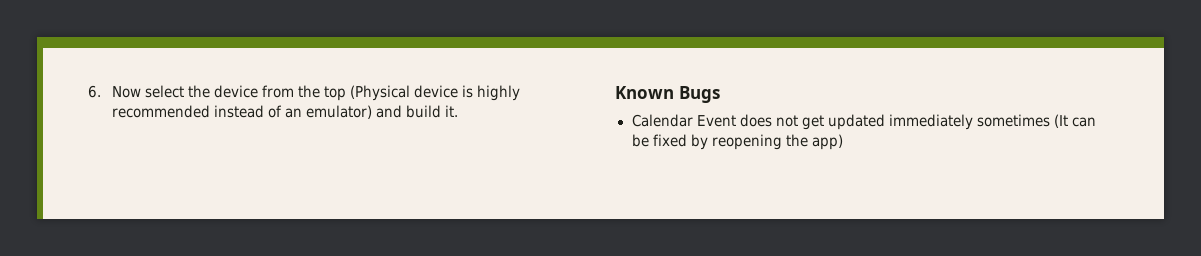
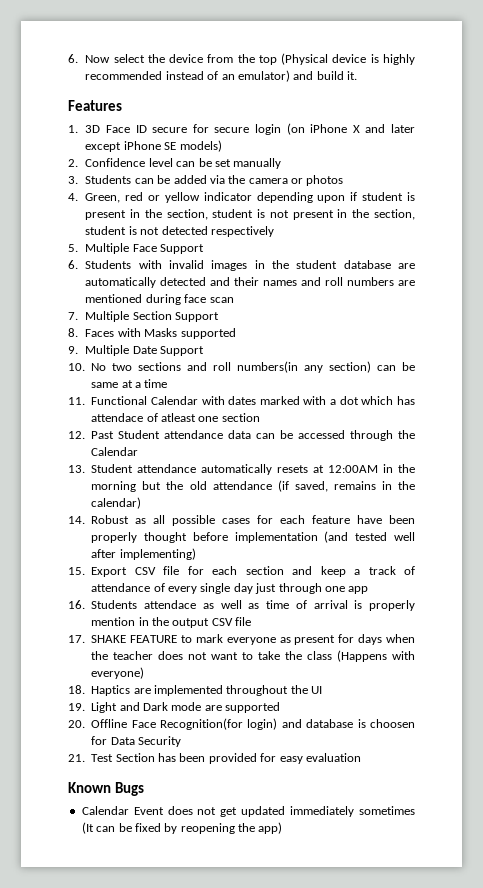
(459, 111) none -> [68,100,122,111] [68,123,415,135] [85,140,222,152] [68,158,282,169] [68,175,344,186] [68,192,416,203] [85,209,415,220] [85,226,274,237] [68,243,205,254] [68,260,415,271] [85,277,415,288] [85,294,234,305] [68,311,220,322] [68,328,236,339] [68,345,205,356] [68,361,416,373] [91,379,168,388] [68,396,416,405] [91,413,260,422] [68,430,415,441] [91,447,139,456] [68,464,416,475] [91,480,415,492] [91,497,142,509] [68,515,416,526] [91,531,416,543] [91,548,196,560] [68,566,415,577] [91,583,369,594] [68,600,415,611] [91,617,252,628] [68,634,415,645] [91,650,415,662] [91,667,145,679] [68,685,323,696] [68,702,281,713] [68,718,415,730] [91,736,181,747] [68,753,361,764] // Features // 1. 3D Face ID secure for secure login (on iPhone X and later except iPhone SE models) // 2. Confidence level can be set manually // 3. Students can be added via the camera or photos // 4. Green, red or yellow indicator depending upon if student is present in the section, student is not present in the section, student is not detected respectively // 5. Multiple Face Support // 6. Students with invalid images in the student database are automatically detected and their names and roll numbers are mentioned during face scan // 7. Multiple Section Support // 8. Faces with Masks supported // 9. Multiple Date Support // 10. No two sections and roll numbers(in any section) can be same at a time // 11. Functional Calendar with dates marked with a dot which has attendace of atleast one section // 12. Past Student attendance data can be accessed through the Calendar // 13. Student attendance automatically resets at 12:00AM in the morning but the old attendance (if saved, remains in the calendar) // 14. Robust as all possible cases for each feature have been properly thought before implementation (and tested well after implementing) // 15. Export CSV file for each section and keep a track of attendance of every single day just through one app // 16. Students attendace as well as time of arrival is properly mention in the output CSV file // 17. SHAKE FEATURE to mark everyone as present for days when the teacher does not want to take the class (Happens with everyone) // 18. Haptics are implemented throughout the UI // 19. Light and Dark mode are supported // 20. Offline Face Recognition(for login) and database is choosen for Data Security // 21. Test Section has been provided for easy evaluation

